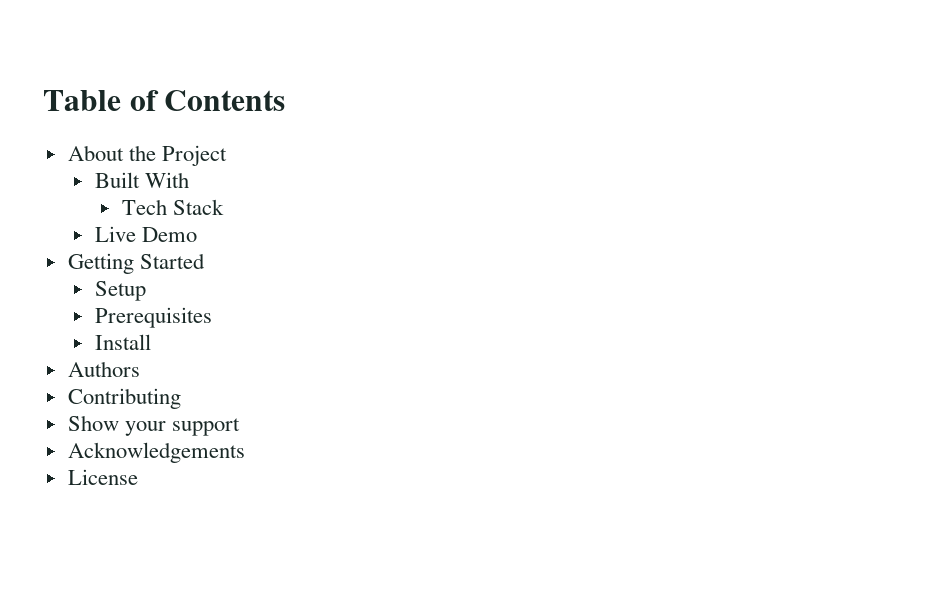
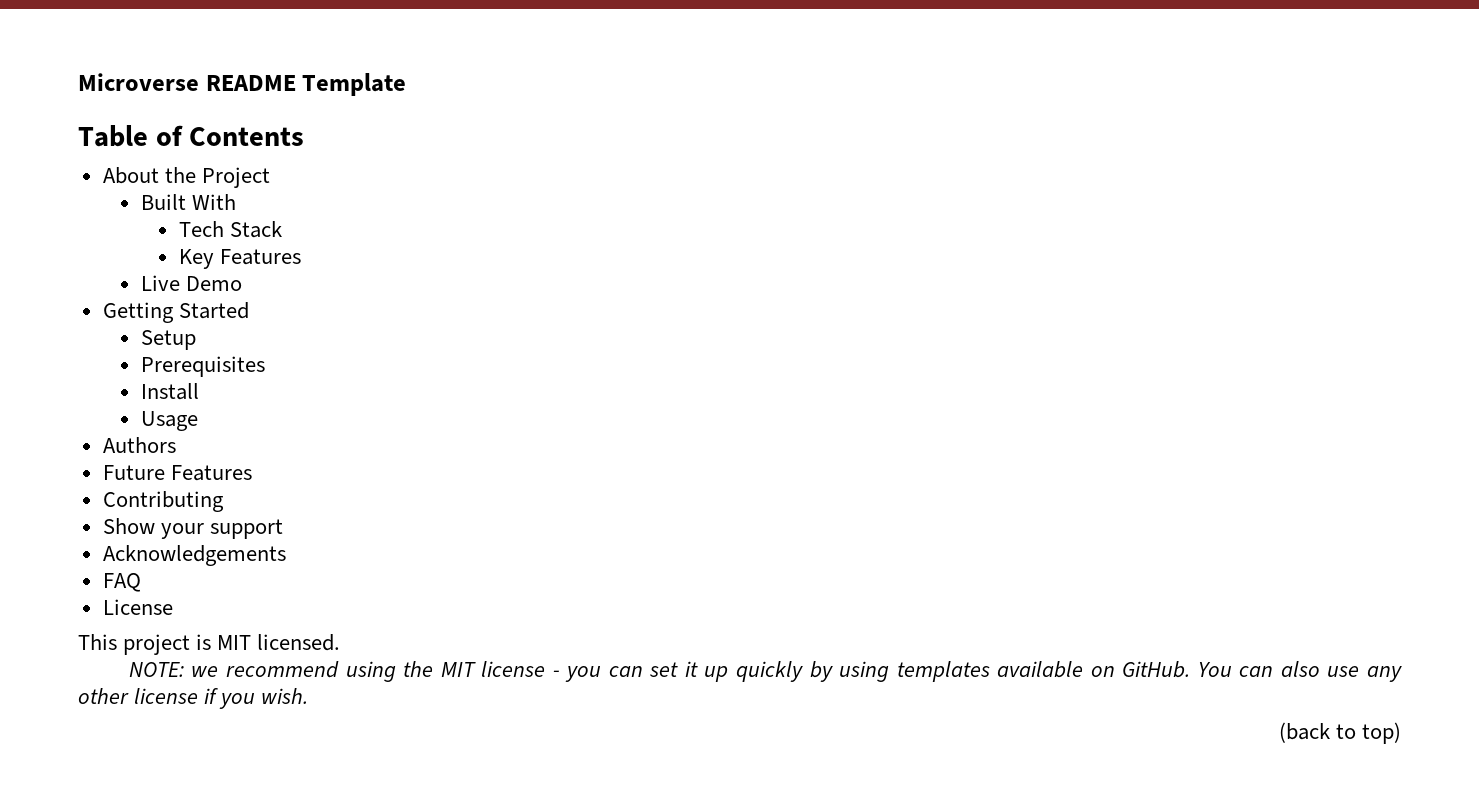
(43, 100) none -> [78,73,407,96] Microverse README Template //
(224, 207) none -> [179,249,302,269] // Key Features
(151, 342) none -> [140,411,198,431] // Usage
(140, 369) none -> [102,465,252,481] // Future Features
(245, 452) none -> [102,573,141,592] // FAQ
(138, 477) none -> [78,634,341,655] [128,661,1403,682] [78,688,309,709] [1278,722,1401,744] // This project is MIT licensed. // NOTE: we recommend using the MIT license - you can set it up quickly by using templates available on GitHub. You can also use any other license if you wish. // (back to top)

